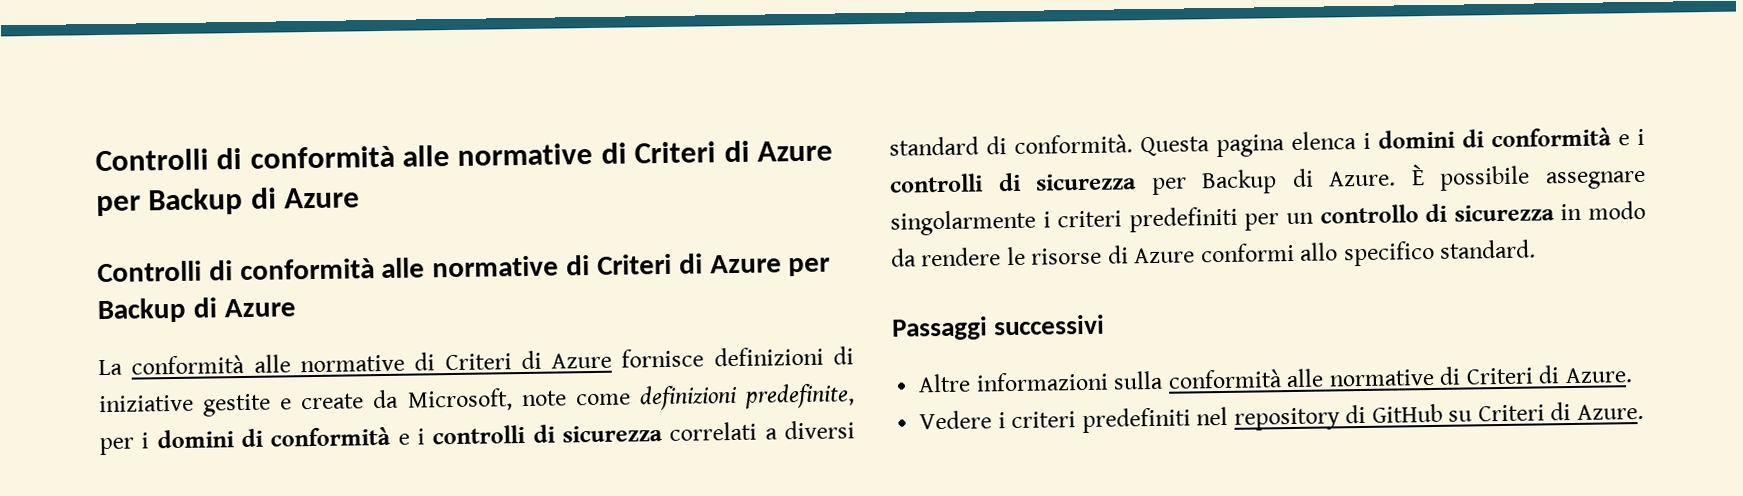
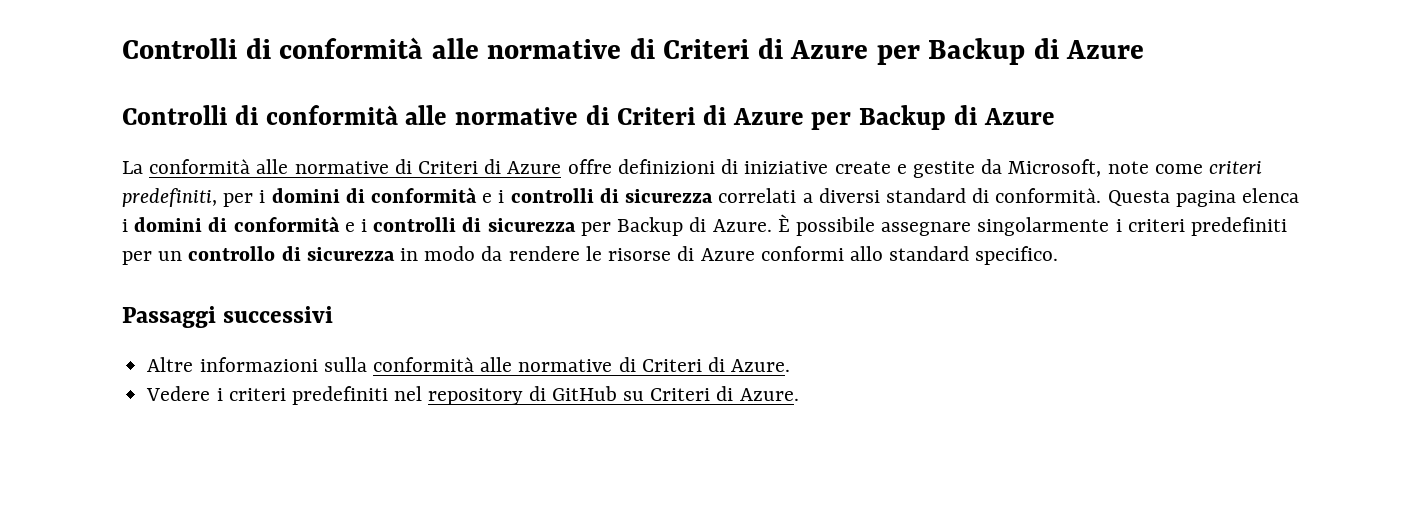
[621,348,705,368] fornisce -> [567,159,612,174] offre
[203,393,365,417] gestite e create -> [834,161,975,178] create e gestite
[638,383,855,411] definizioni predefinite, -> [1208,161,1262,174] [122,188,217,207] criteri predefiniti,
[1342,239,1537,267] specifico standard. -> [889,246,1059,265] standard specifico.

